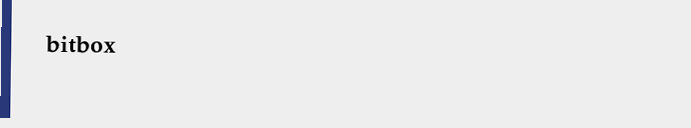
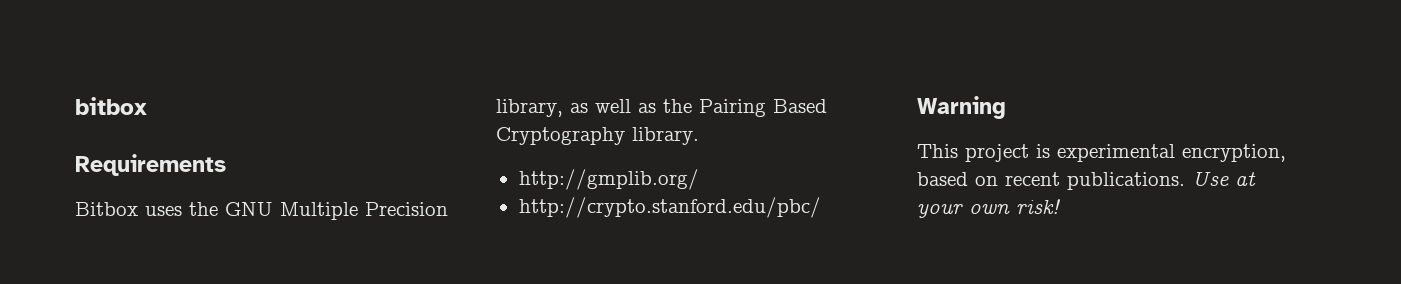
(117, 44) none -> [75,154,226,176] [75,202,448,220] [496,99,827,117] [496,127,699,145] [518,169,699,190] [518,197,821,218] [917,96,1006,119] [917,144,1286,162] [917,171,1256,190] [917,199,1060,218] // Requirements // Bitbox uses the GNU Multiple Precision library, as well as the Pairing Based Cryptography library. // http://gmplib.org/ // http://crypto.stanford.edu/pbc/ // Warning // This project is experimental encryption, based on recent publications. Use at your own risk!

